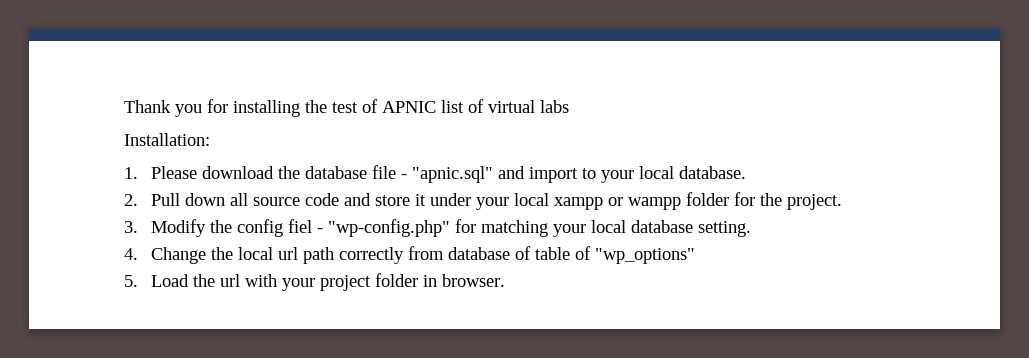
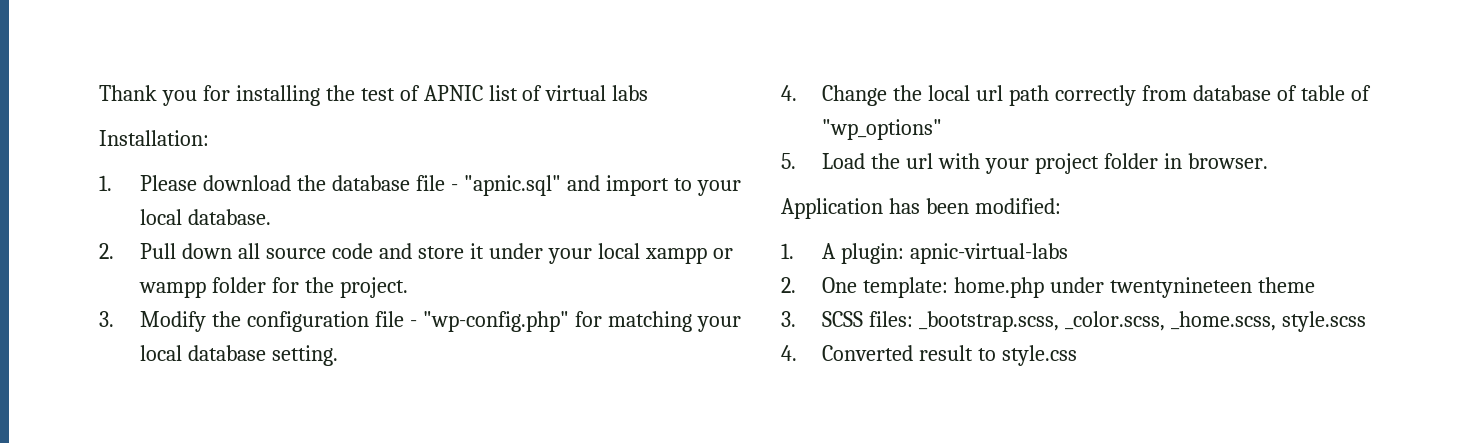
[236,219,312,237] config fiel -> [247,311,405,332] configuration file
(505, 280) none -> [781,198,1061,219] [781,243,1069,264] [781,277,1316,298] [781,311,1367,332] [781,345,1078,366] // Application has been modified: // 1. A plugin: apnic-virtual-labs // 2. One template: home.php under twentynineteen theme // 3. SCSS files: _bootstrap.scss, _color.scss, _home.scss, style.scss // 4. Converted result to style.css

